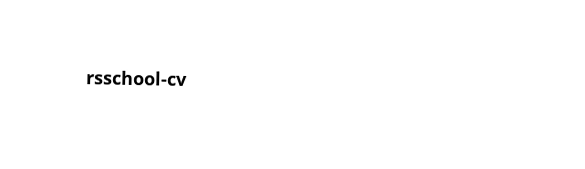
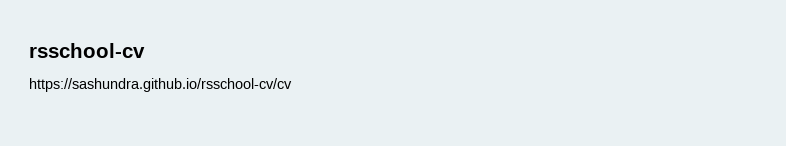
(188, 78) none -> [29,78,292,92] // https://sashundra.github.io/rsschool-cv/cv

